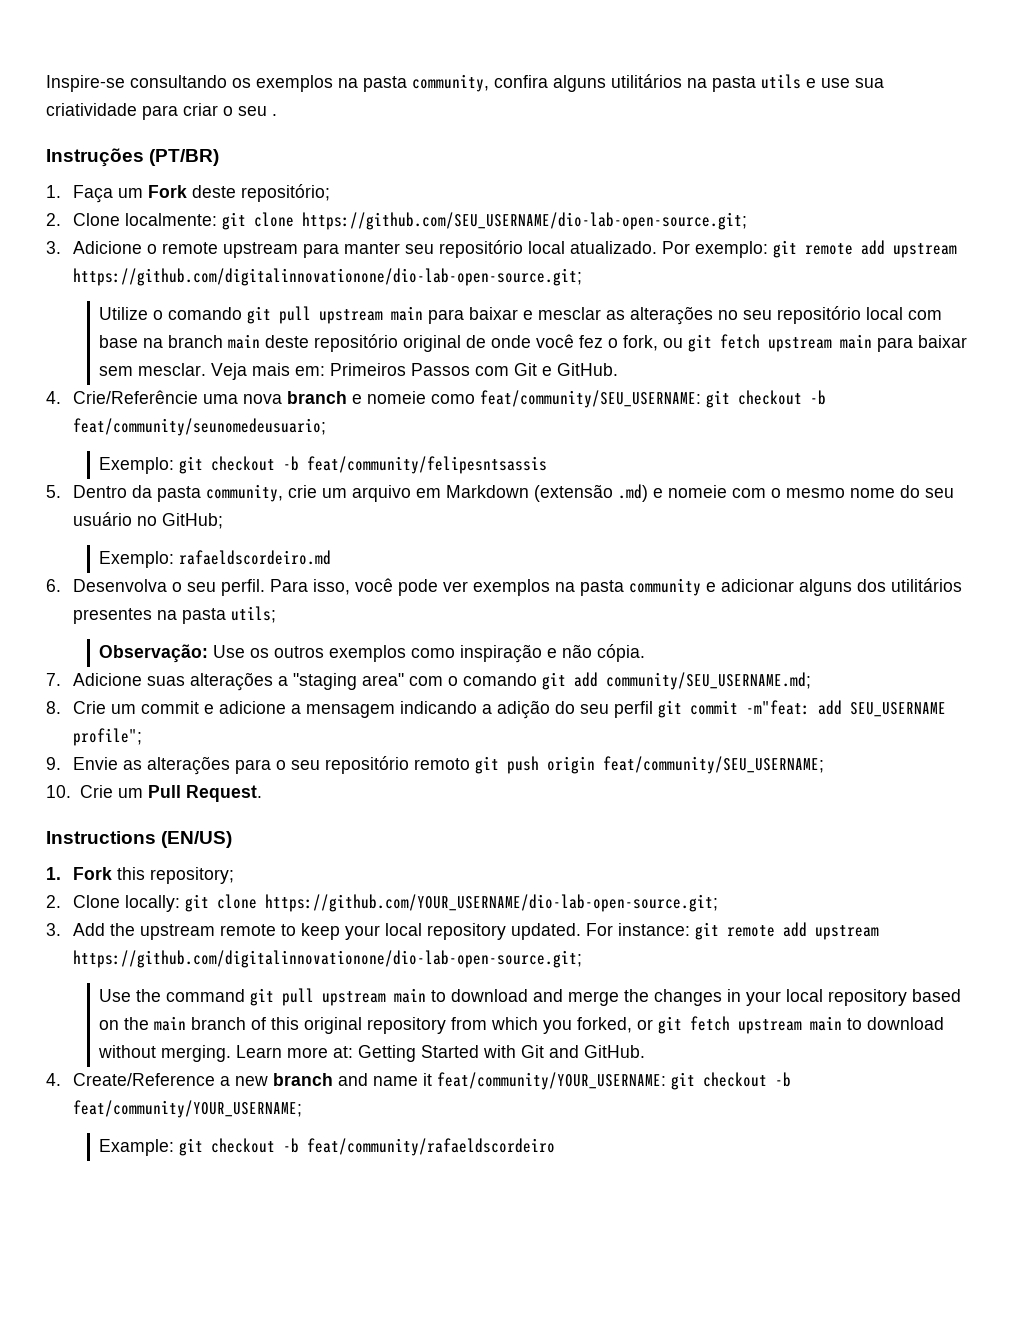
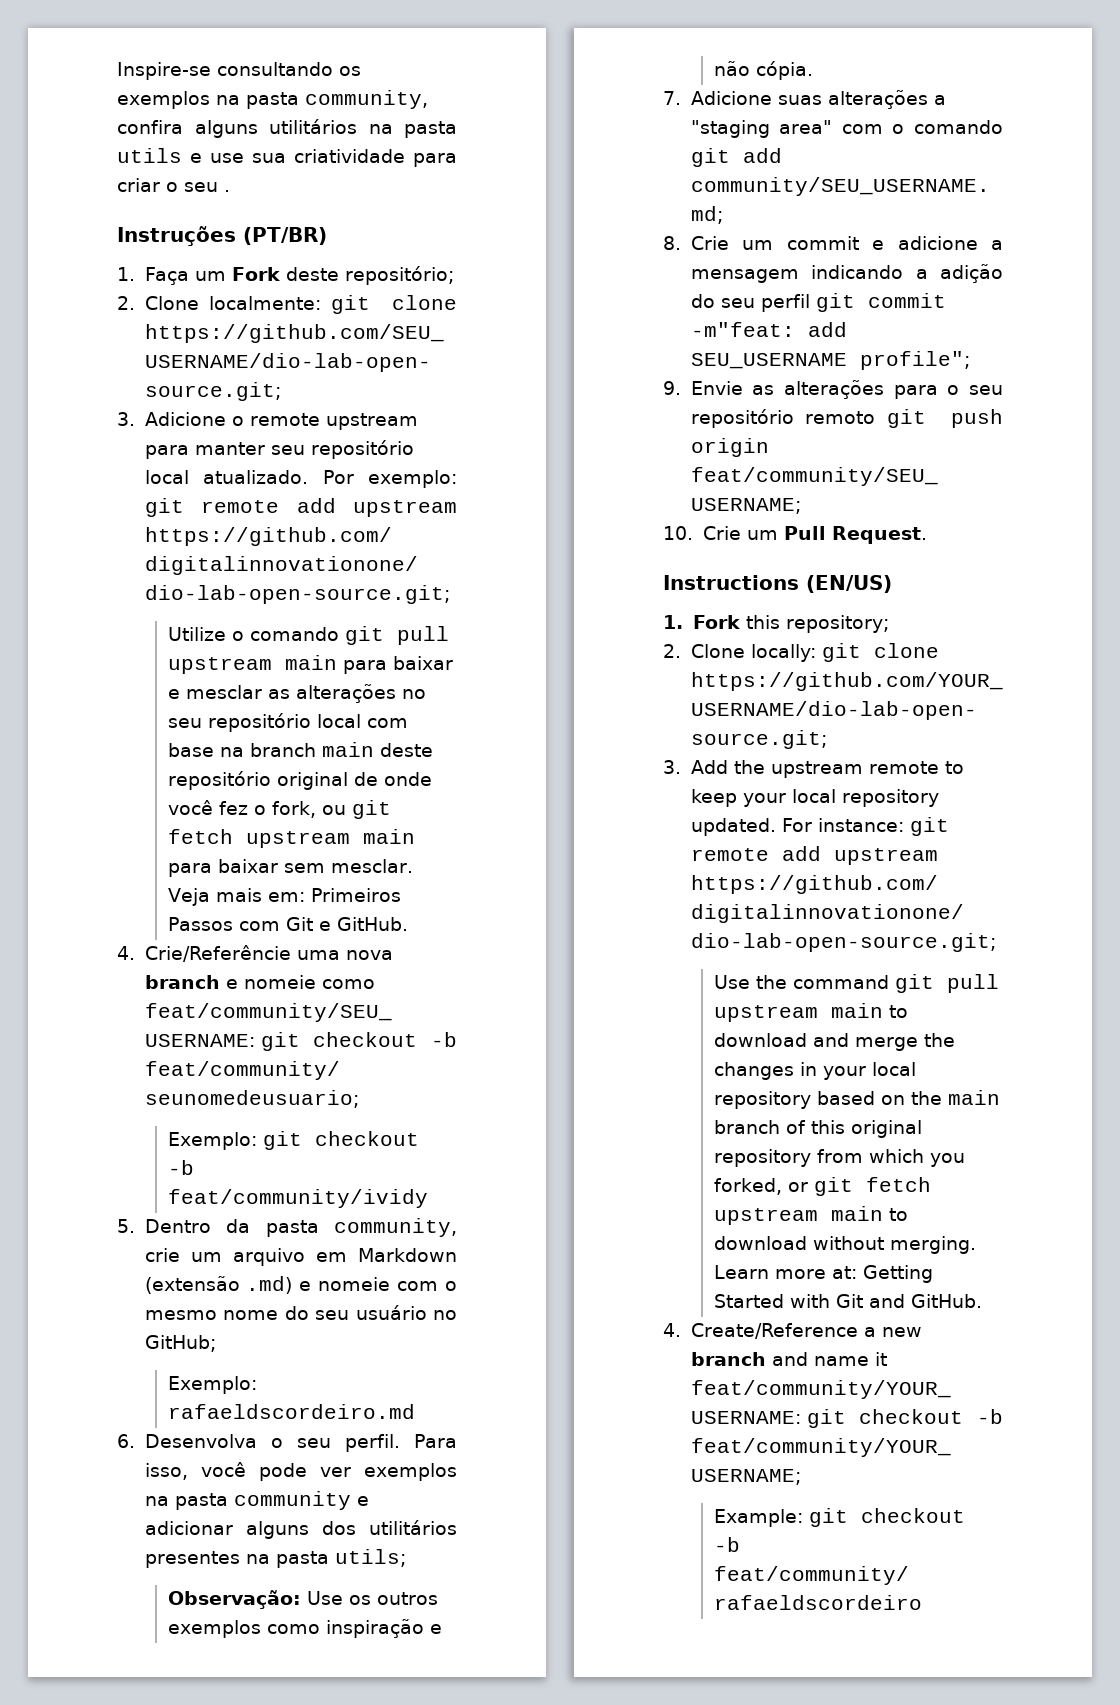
[307,456,548,474] feat/community/felipesntsassis -> [167,1189,428,1208] feat/community/ividy

